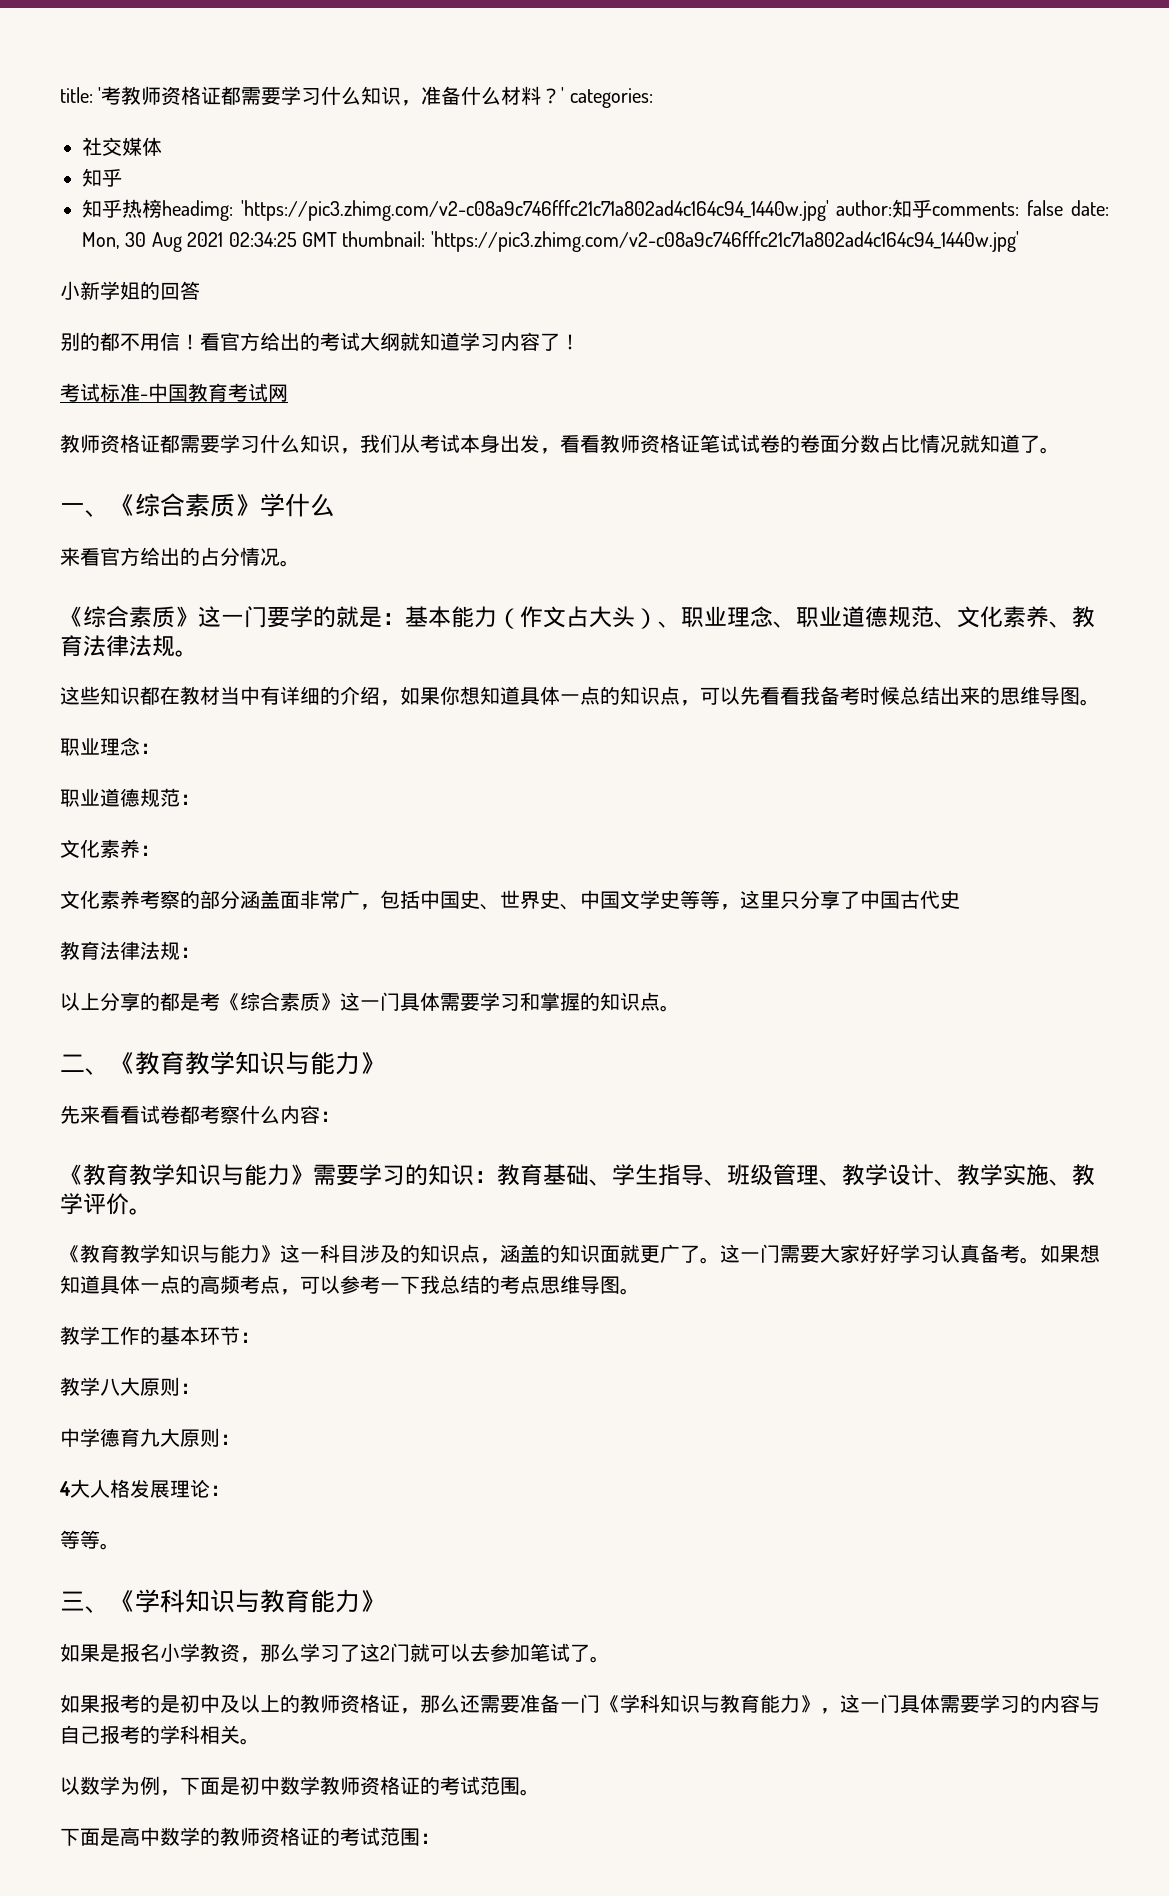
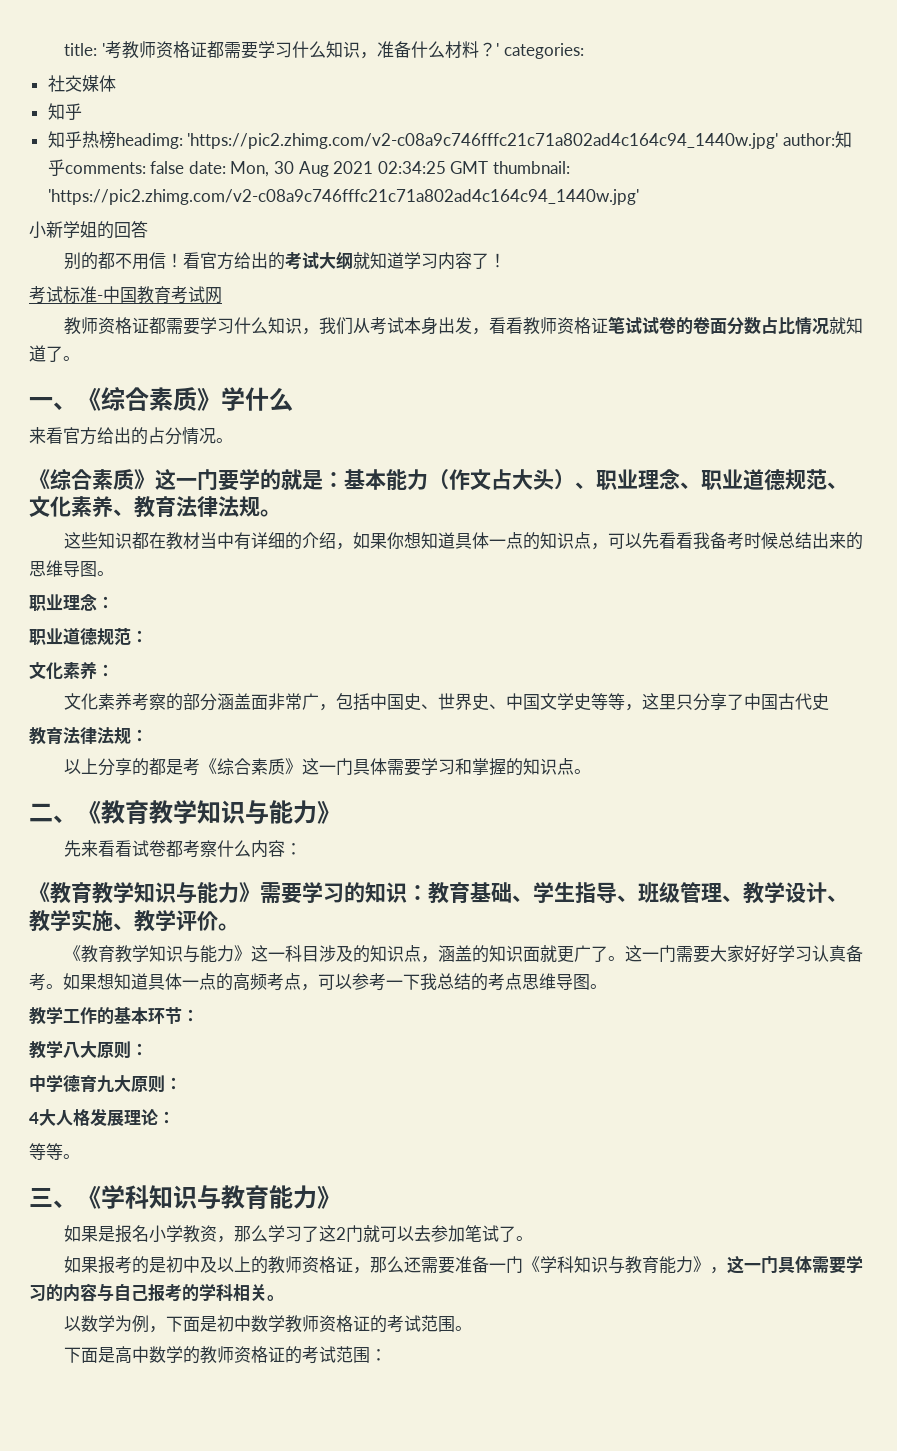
[240,200,829,221] 'https://pic3.zhimg.com/v2-c08a9c746fffc21c71a802ad4c164c94_1440w.jpg' -> [187,133,779,149] 'https://pic2.zhimg.com/v2-c08a9c746fffc21c71a802ad4c164c94_1440w.jpg'
[430,231,1019,252] 'https://pic3.zhimg.com/v2-c08a9c746fffc21c71a802ad4c164c94_1440w.jpg' -> [47,189,639,205] 'https://pic2.zhimg.com/v2-c08a9c746fffc21c71a802ad4c164c94_1440w.jpg'

